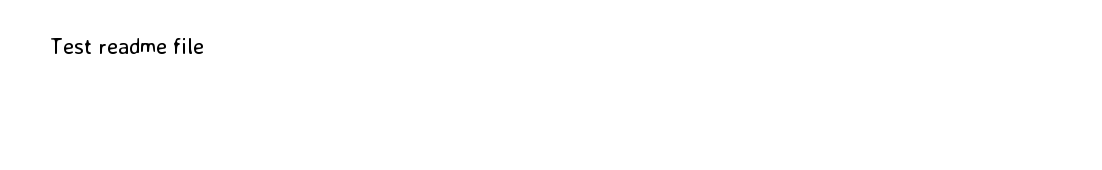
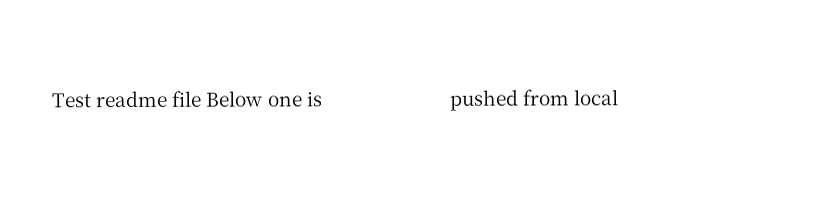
(204, 46) none -> [205,89,620,111] Below one is pushed from local

